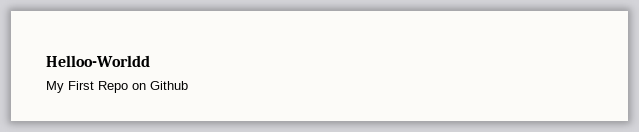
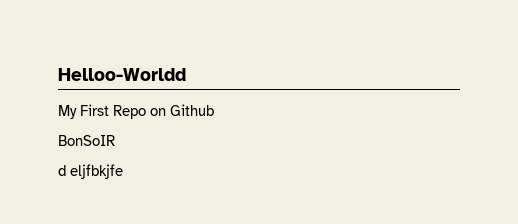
(188, 85) none -> [58,135,115,146] [58,164,123,179] // BonSoIR // d eljfbkjfe

